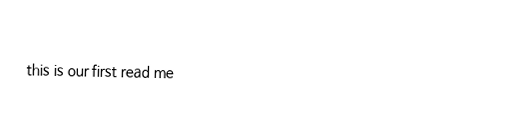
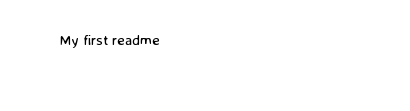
[26,63,174,79] this is our first read me -> [60,35,160,48] My first readme

